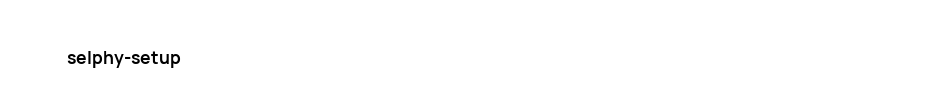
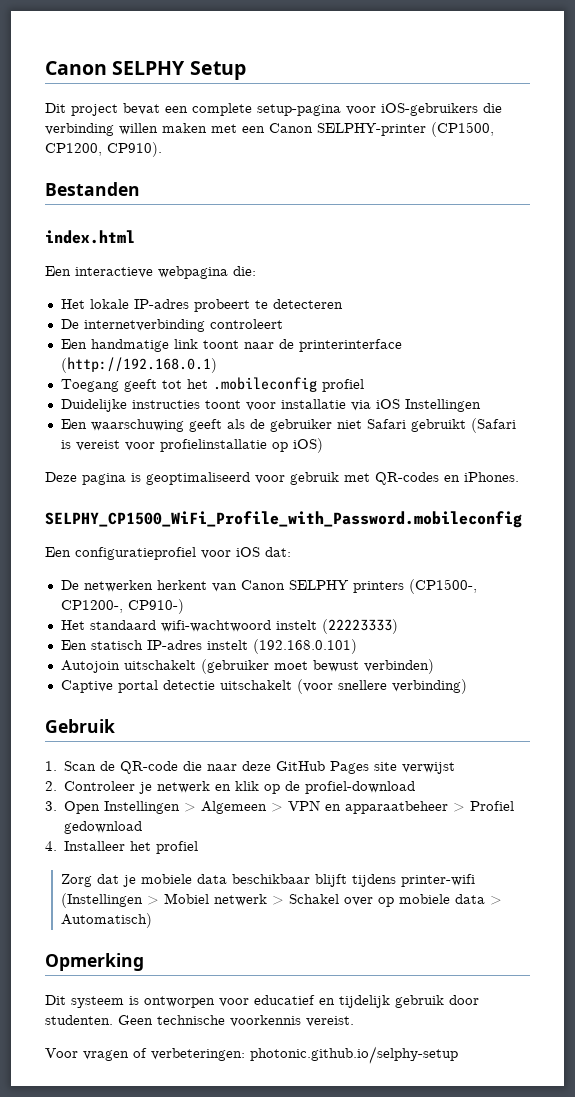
[67,51,181,68] selphy-setup -> [45,61,246,80] [45,103,502,116] [45,122,494,137] [45,142,162,157] [45,182,140,196] [45,230,135,244] [45,266,256,279] [60,299,343,312] [60,319,283,332] [60,339,402,352] [60,357,217,373] [60,377,364,392] [60,399,481,412] [60,418,516,433] [60,438,323,453] [45,472,519,485] [45,511,522,528] [45,547,291,560] [60,579,477,594] [60,599,184,614] [60,619,398,634] [60,639,357,654] [60,659,434,674] [60,679,467,694] [45,719,115,733] [45,761,456,774] [45,781,416,794] [45,800,515,814] [64,821,143,834] [45,841,199,854] [61,874,476,887] [61,893,503,908] [61,913,153,928] [45,953,144,971] [45,995,479,1008] [45,1015,354,1027] [45,1046,458,1064] Canon SELPHY Setup // Dit project bevat een complete setup-pagina voor iOS-gebruikers die verbinding willen maken met een Canon SELPHY-printer (CP1500, CP1200, CP910). // Bestanden // index.html // Een interactieve webpagina die: // Het lokale IP-adres probeert te detecteren // De internetverbinding controleert // Een handmatige link toont naar de printerinterface (http://192.168.0.1) // Toegang geeft tot het .mobileconfig profiel // Duidelijke instructies toont voor installatie via iOS Instellingen // Een waarschuwing geeft als de gebruiker niet Safari gebruikt (Safari is vereist voor profielinstallatie op iOS) // Deze pagina is geoptimaliseerd voor gebruik met QR-codes en iPhones. // SELPHY_CP1500_WiFi_Profile_with_Password.mobileconfig // Een configuratieprofiel voor iOS dat: // De netwerken herkent van Canon SELPHY printers (CP1500-, CP1200-, CP910-) // Het standaard wifi-wachtwoord instelt (22223333) // Een statisch IP-adres instelt (192.168.0.101) // Autojoin uitschakelt (gebruiker moet bewust verbinden) // Captive portal detectie uitschakelt (voor snellere verbinding) // Gebruik // 1. Scan de QR-code die naar deze GitHub Pages site verwijst // 2. Controleer je netwerk en klik op de profiel-download // 3. Open Instellingen > Algemeen > VPN en apparaatbeheer > Profiel gedownload // 4. Installeer het profiel // Zorg dat je mobiele data beschikbaar blijft tijdens printer-wifi (Instellingen > Mobiel netwerk > Schakel over op mobiele data > Automatisch) // Opmerking // Dit systeem is ontworpen voor educatief en tijdelijk gebruik door studenten. Geen technische voorkennis vereist. // Voor vragen of verbeteringen: photonic.github.io/selphy-setup

